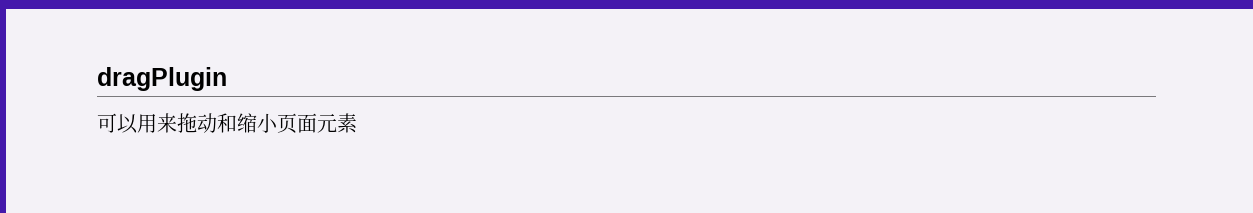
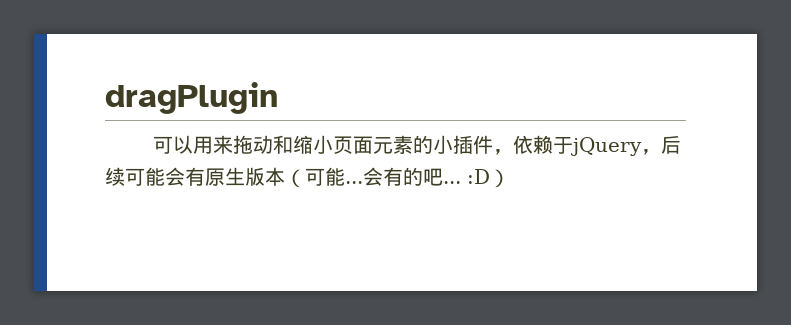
(357, 123) none -> [413,135,682,156] [105,167,510,188] 的小插件，依赖于jQuery，后续可能会有原生版本（可能...会有的吧... :D）

